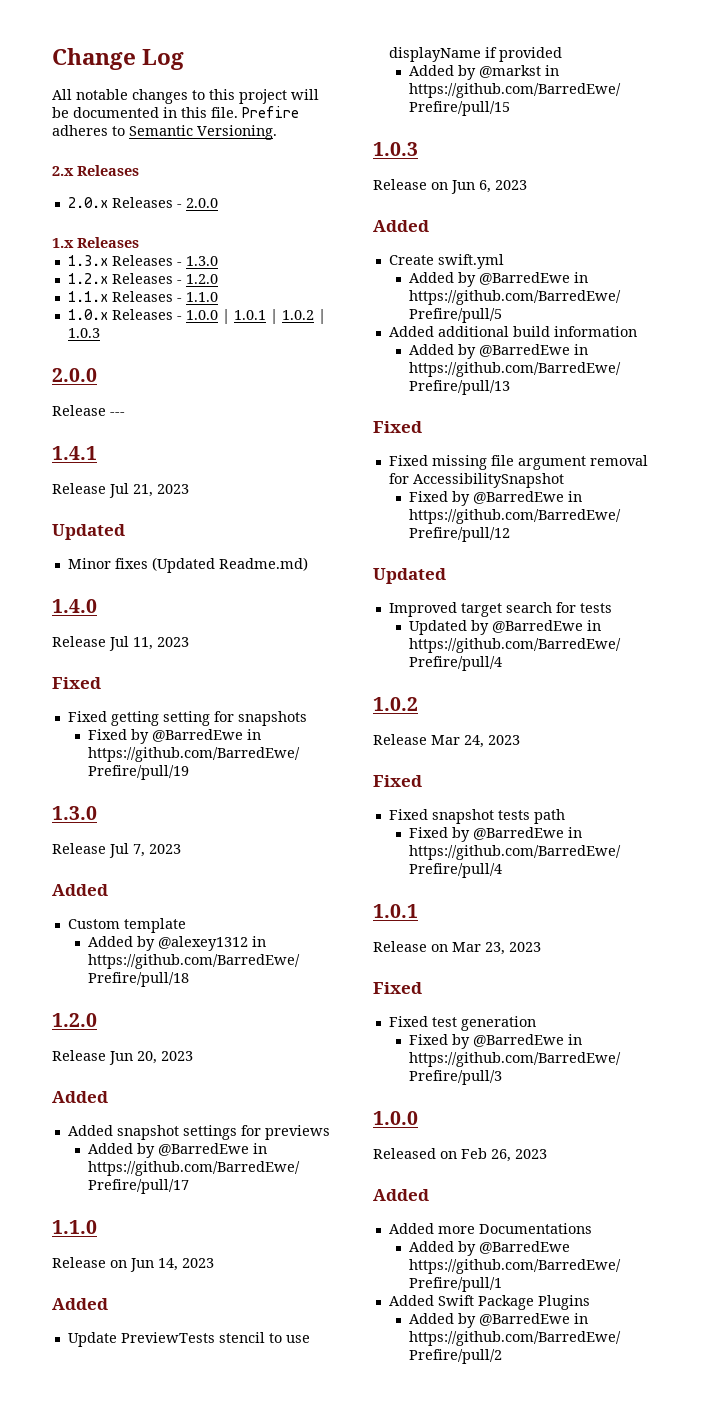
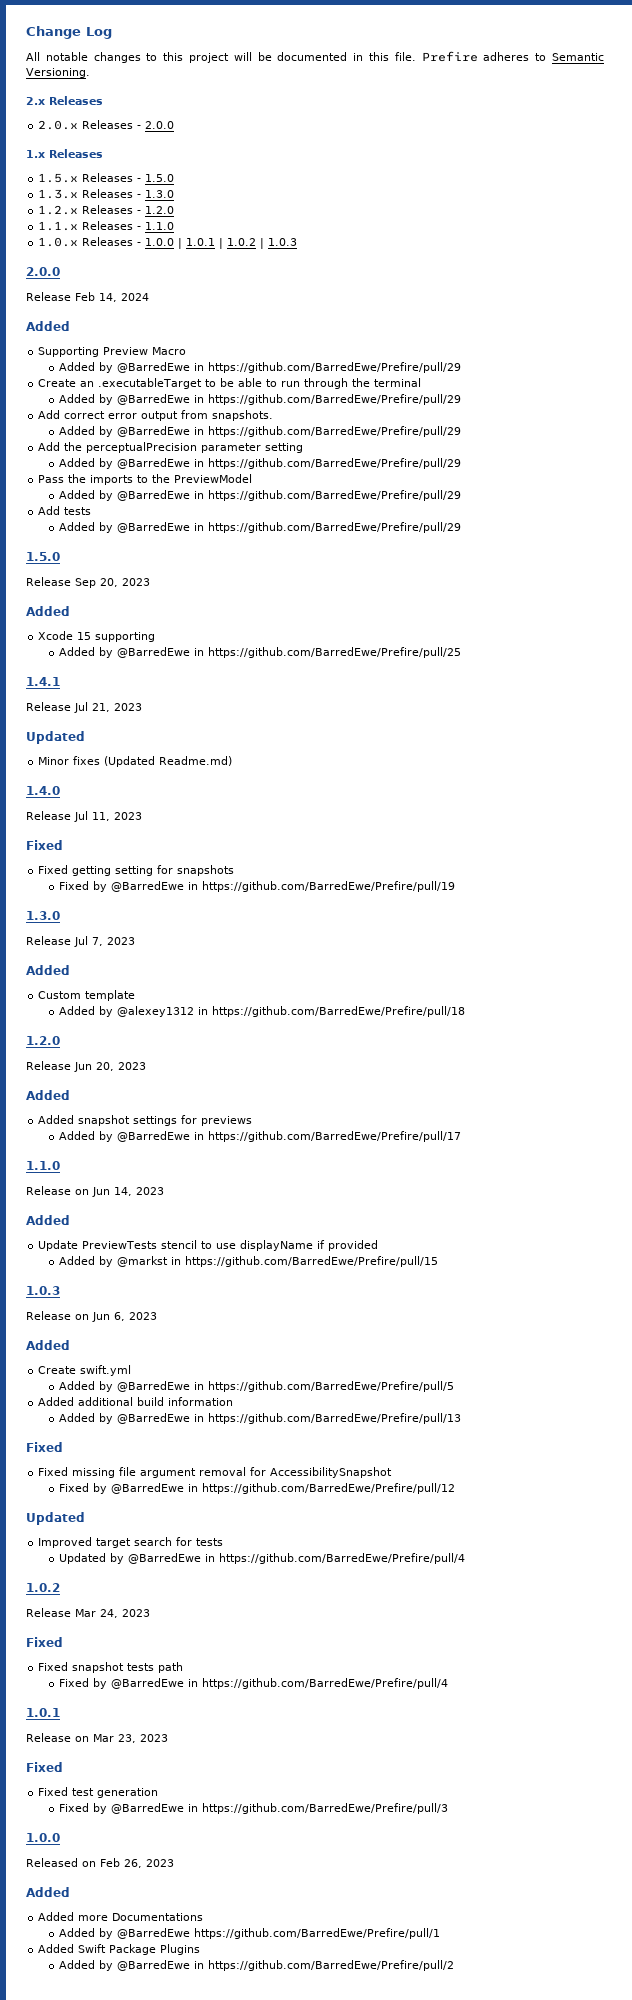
(139, 242) none -> [38,173,175,183] // 1.5.x Releases - 1.5.0
[110,412,125,416] --- -> [75,292,149,302] [26,321,70,331] [38,347,187,357] [58,362,461,373] [38,378,422,389] [58,394,461,405] [38,410,274,421] [58,426,461,437] [38,442,304,453] [58,458,461,469] [38,474,253,485] [58,490,461,501] [38,506,92,515] [58,522,461,533] [26,552,60,561] [26,577,150,588] [26,606,70,616] [38,631,156,642] [58,647,461,658] Feb 14, 2024 // Added // Supporting Preview Macro // Added by @BarredEwe in https://github.com/BarredEwe/Prefire/pull/29 // Create an .executableTarget to be able to run through the terminal // Added by @BarredEwe in https://github.com/BarredEwe/Prefire/pull/29 // Add correct error output from snapshots. // Added by @BarredEwe in https://github.com/BarredEwe/Prefire/pull/29 // Add the perceptualPrecision parameter setting // Added by @BarredEwe in https://github.com/BarredEwe/Prefire/pull/29 // Pass the imports to the PreviewModel // Added by @BarredEwe in https://github.com/BarredEwe/Prefire/pull/29 // Add tests // Added by @BarredEwe in https://github.com/BarredEwe/Prefire/pull/29 // 1.5.0 // Release Sep 20, 2023 // Added // Xcode 15 supporting // Added by @BarredEwe in https://github.com/BarredEwe/Prefire/pull/25

